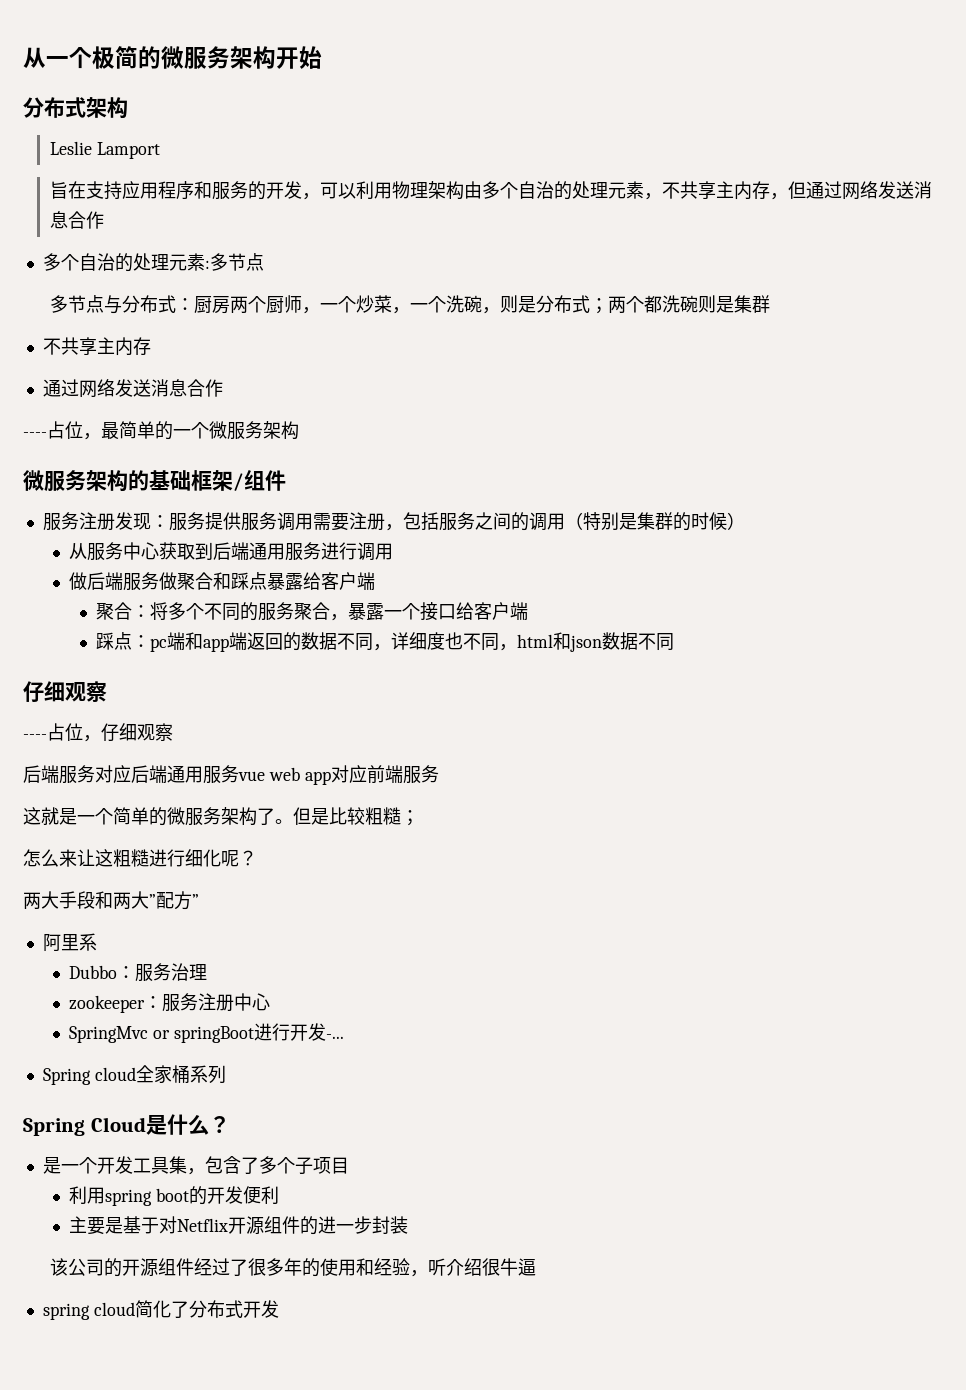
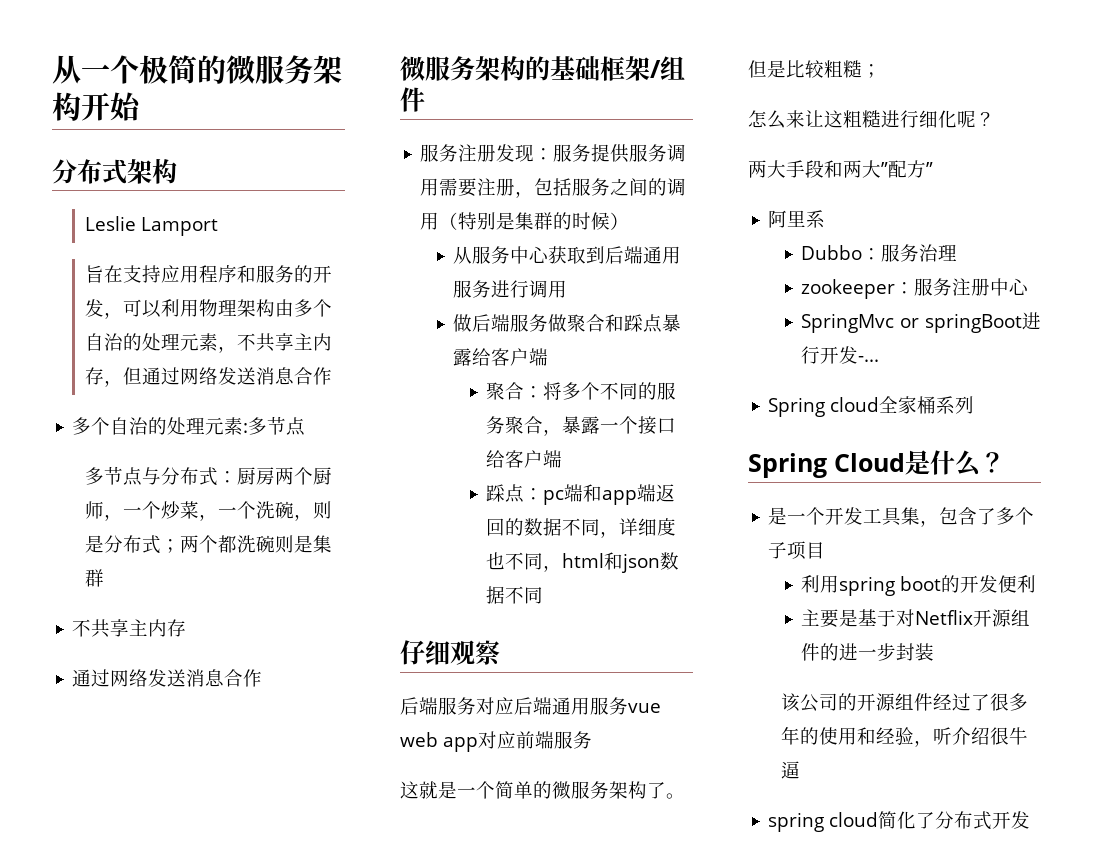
[23,421,299,440] // ----占位，最简单的一个微服务架构 -> (263, 678) none
[23,723,173,742] // ----占位，仔细观察 -> (500, 653) none

